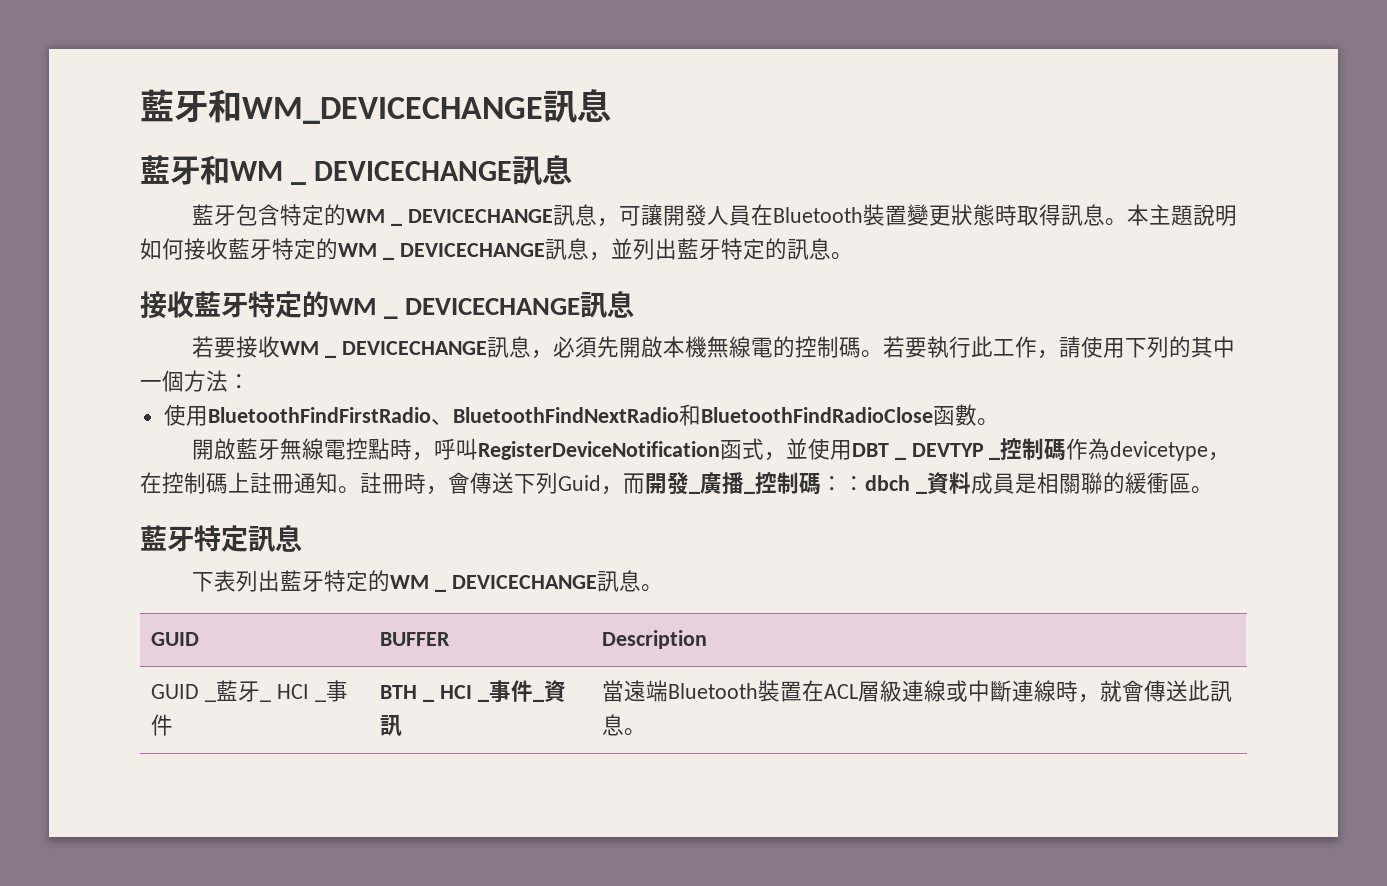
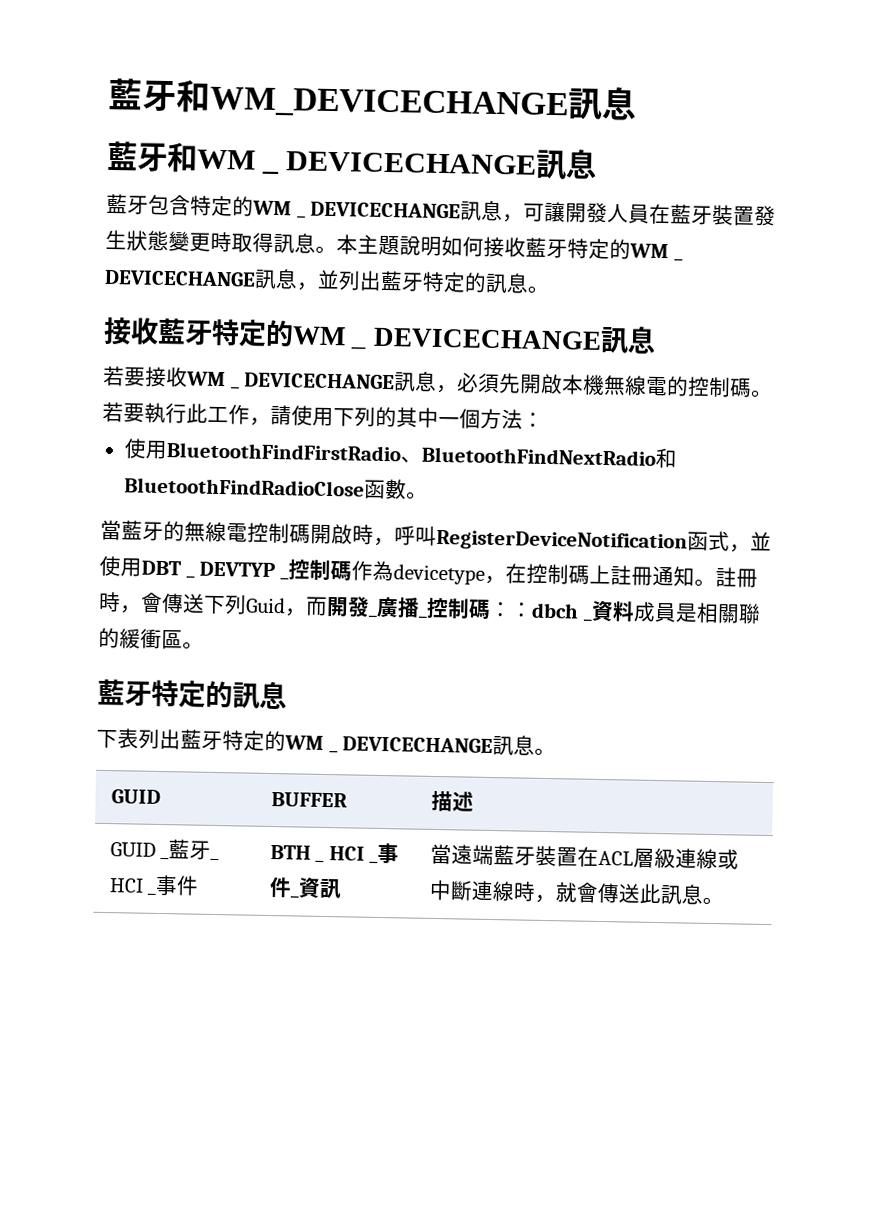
[772,204,995,226] Bluetooth裝置變更狀態 -> [670,204,777,227] [105,229,211,252] 藍牙裝置發生狀態變更
[191,438,390,460] 開啟藍牙無線電控點 -> [100,519,353,545] 當藍牙的無線電控制碼開啟
(248, 538) none -> [205,680,233,709] 的
[602,630,708,649] Description -> [430,790,474,812] 描述
[668,683,759,699] Bluetooth -> [492,845,536,866] 藍牙

